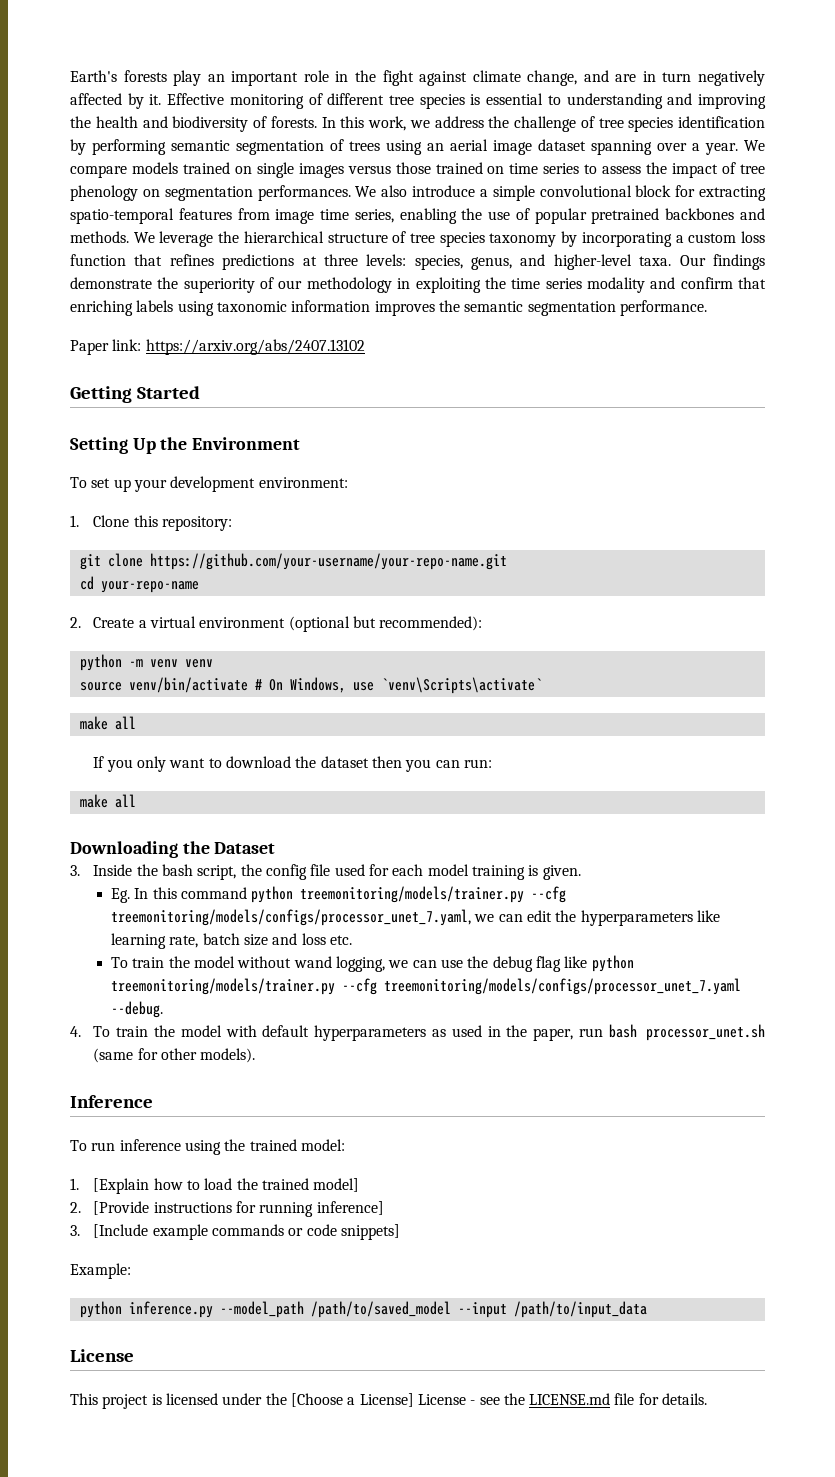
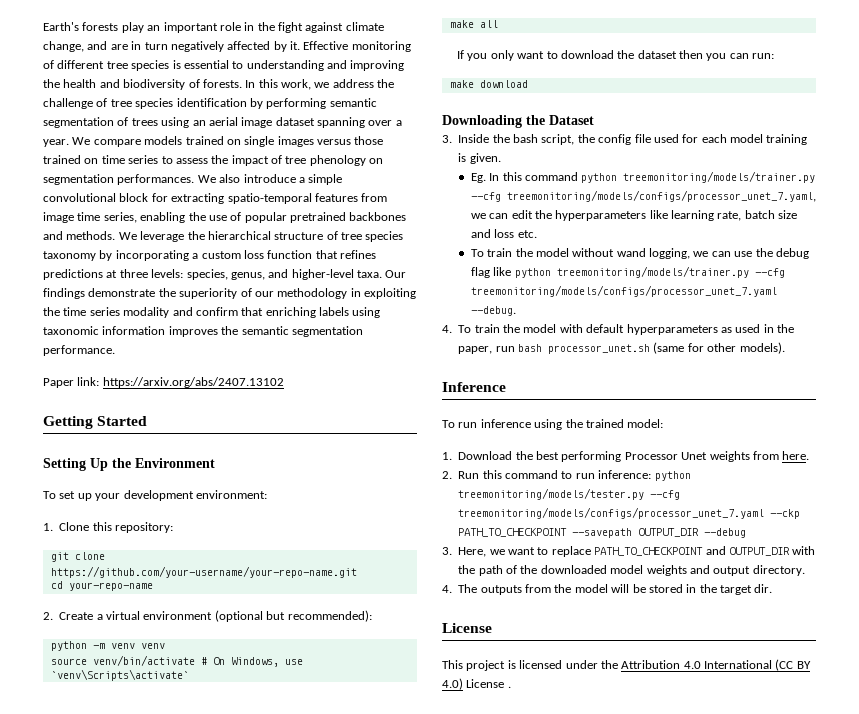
[114,794,136,808] all -> [479,80,528,88] download
[93,1178,360,1194] [70,1201,384,1217] [70,1224,401,1240] [70,1263,131,1279] [79,1301,647,1318] [Explain how to load the trained model] // 2. [Provide instructions for running inference] // 3. [Include example commands or code snippets] // Example: // python inference.py --model_path /path/to/saved_model --input /path/to/input_data -> [458,451,810,462] [442,470,691,481] [458,488,681,500] [458,507,801,519] [458,528,747,538] [442,546,816,557] [458,565,805,576] [442,584,773,595] Download the best performing Processor Unet weights from here. // 2. Run this command to run inference: python treemonitoring/models/tester.py --cfg treemonitoring/models/configs/processor_unet_7.yaml --ckp PATH_TO_CHECKPOINT --savepath OUTPUT_DIR --debug // 3. Here, we want to replace PATH_TO_CHECKPOINT and OUTPUT_DIR with the path of the downloaded model weights and output directory. // 4. The outputs from the model will be stored in the target dir.
[290,1393,708,1407] [Choose a License] License - see the LICENSE.md file for details. -> [621,659,811,671] [442,678,511,690] Attribution 4.0 International (CC BY 4.0) License .

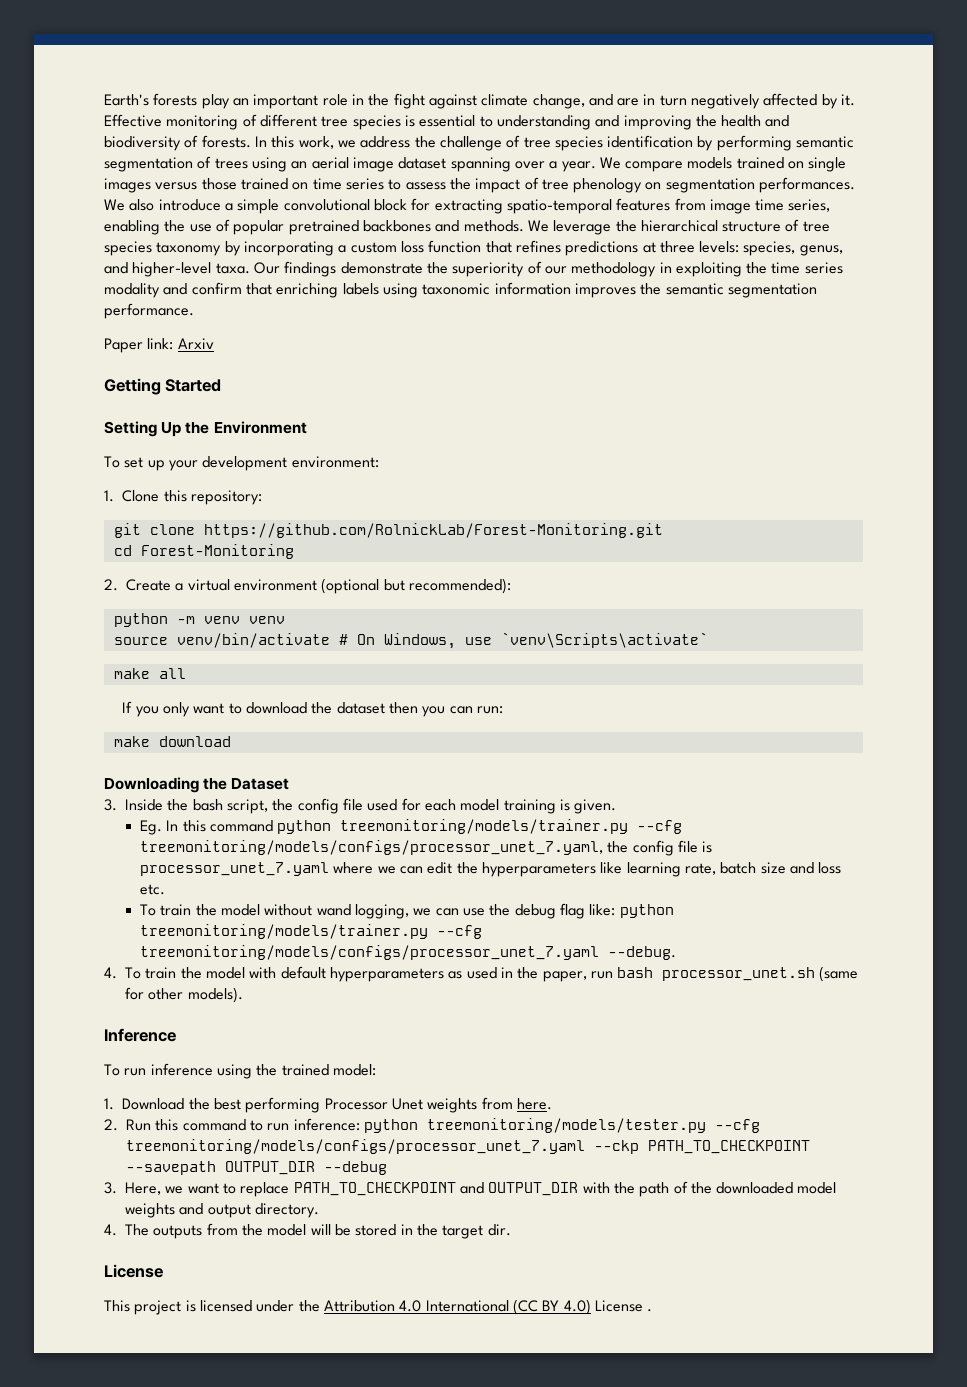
[102,377,284,388] https://arxiv.org/abs/2407.13102 -> [177,338,214,349] Arxiv
[50,566,357,578] https://github.com/your-username/your-repo-name.git -> [203,523,663,538] https://github.com/RolnickLab/Forest-Monitoring.git
[68,582,153,591] your-repo-name -> [140,544,294,559] Forest-Monitoring
(816, 196) none -> [607,840,713,856] [140,862,374,876] the config file is processor_unet_7.yaml where
[493,267,512,276] like -> [589,904,616,916] like:

